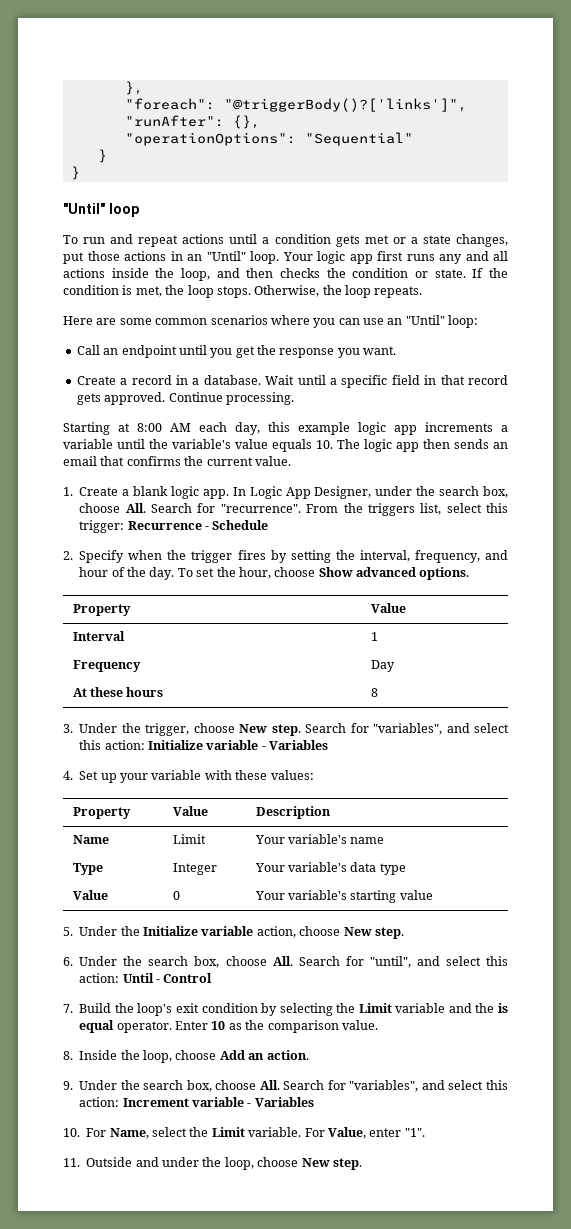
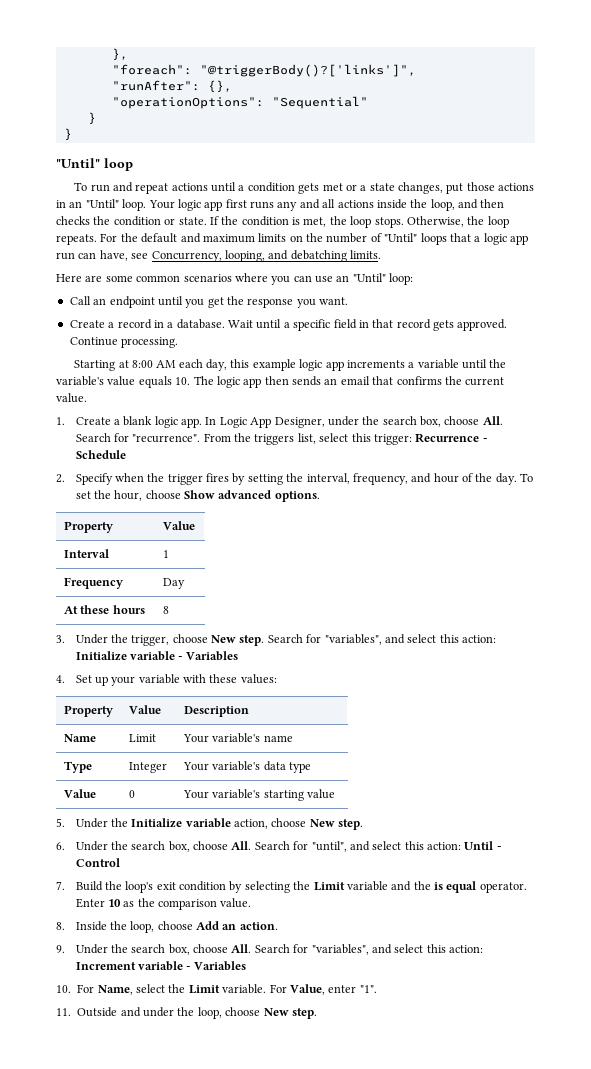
(423, 292) none -> [100,233,528,245] [56,250,381,262] For the default and maximum limits on the number of "Until" loops that a logic app run can have, see Concurrency, looping, and debatching limits.

